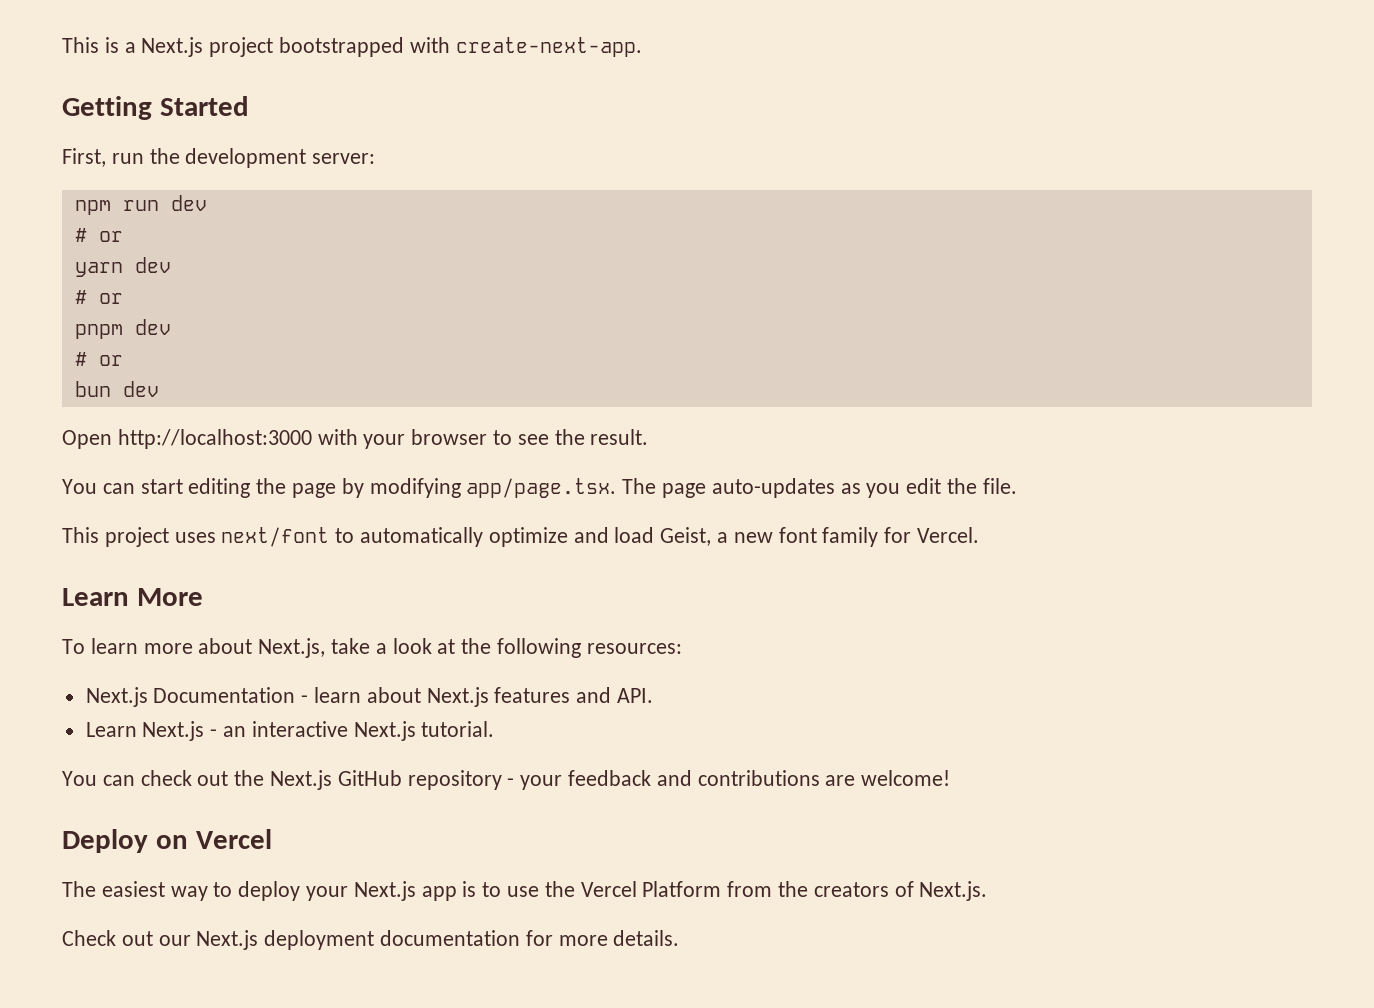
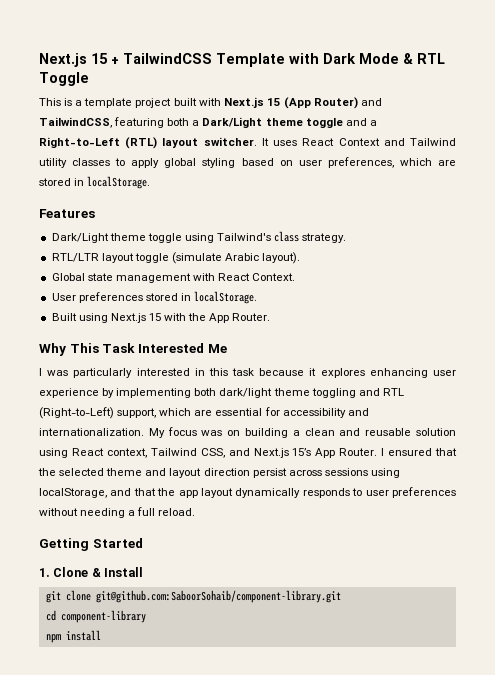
[62,37,642,57] [62,96,249,120] [62,148,376,168] [74,195,207,215] [74,228,123,242] [74,257,171,277] [74,290,123,304] [74,319,171,339] [74,352,123,366] [74,381,159,397] [62,429,649,449] [62,478,1017,498] [62,527,980,547] [62,588,203,606] [62,638,682,658] [85,687,654,707] [85,721,495,741] [62,770,951,790] [62,829,272,853] [62,881,988,901] [62,930,680,950] This is a Next.js project bootstrapped with create-next-app. // Getting Started // First, run the development server: // npm run dev // # or // yarn dev // # or // pnpm dev // # or // bun dev // Open http://localhost:3000 with your browser to see the result. // You can start editing the page by modifying app/page.tsx. The page auto-updates as you edit the file. // This project uses next/font to automatically optimize and load Geist, a new font family for Vercel. // Learn More // To learn more about Next.js, take a look at the following resources: // Next.js Documentation - learn about Next.js features and API. // Learn Next.js - an interactive Next.js tutorial. // You can check out the Next.js GitHub repository - your feedback and contributions are welcome! // Deploy on Vercel // The easiest way to deploy your Next.js app is to use the Vercel Platform from the creators of Next.js. // Check out our Next.js deployment documentation for more details. -> [39,53,445,67] [39,72,89,86] [39,97,383,109] [39,117,377,128] [39,137,456,149] [39,157,456,168] [39,176,151,189] [39,209,95,218] [51,231,347,243] [51,252,301,264] [51,273,296,283] [51,291,258,304] [51,313,271,323] [39,343,227,356] [39,368,456,378] [39,388,404,398] [39,407,369,419] [39,427,457,438] [39,448,458,458] [38,468,400,478] [39,487,456,498] [39,507,196,518] [39,538,143,551] [39,567,144,577] [45,590,341,603] [45,610,146,623] [45,630,101,643] Next.js 15 + TailwindCSS Template with Dark Mode & RTL Toggle // This is a template project built with Next.js 15 (App Router) and TailwindCSS, featuring both a Dark/Light theme toggle and a Right-to-Left (RTL) layout switcher. It uses React Context and Tailwind utility classes to apply global styling based on user preferences, which are stored in localStorage. // Features // Dark/Light theme toggle using Tailwind's class strategy. // RTL/LTR layout toggle (simulate Arabic layout). // Global state management with React Context. // User preferences stored in localStorage. // Built using Next.js 15 with the App Router. // Why This Task Interested Me // I was particularly interested in this task because it explores enhancing user experience by implementing both dark/light theme toggling and RTL (Right-to-Left) support, which are essential for accessibility and internationalization. My focus was on building a clean and reusable solution using React context, Tailwind CSS, and Next.js 15’s App Router. I ensured that the selected theme and layout direction persist across sessions using localStorage, and that the app layout dynamically responds to user preferences without needing a full reload. // Getting Started // 1. Clone & Install // git clone git@github.com:SaboorSohaib/component-library.git // cd component-library // npm install

